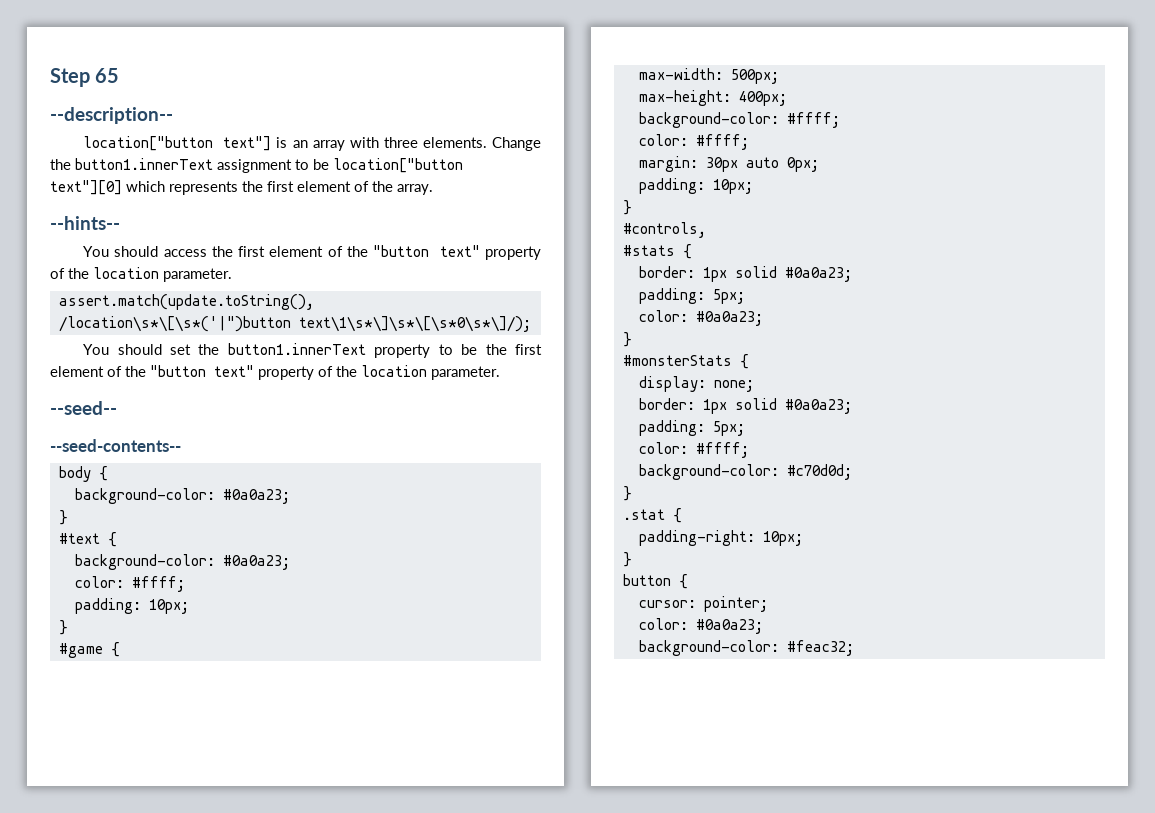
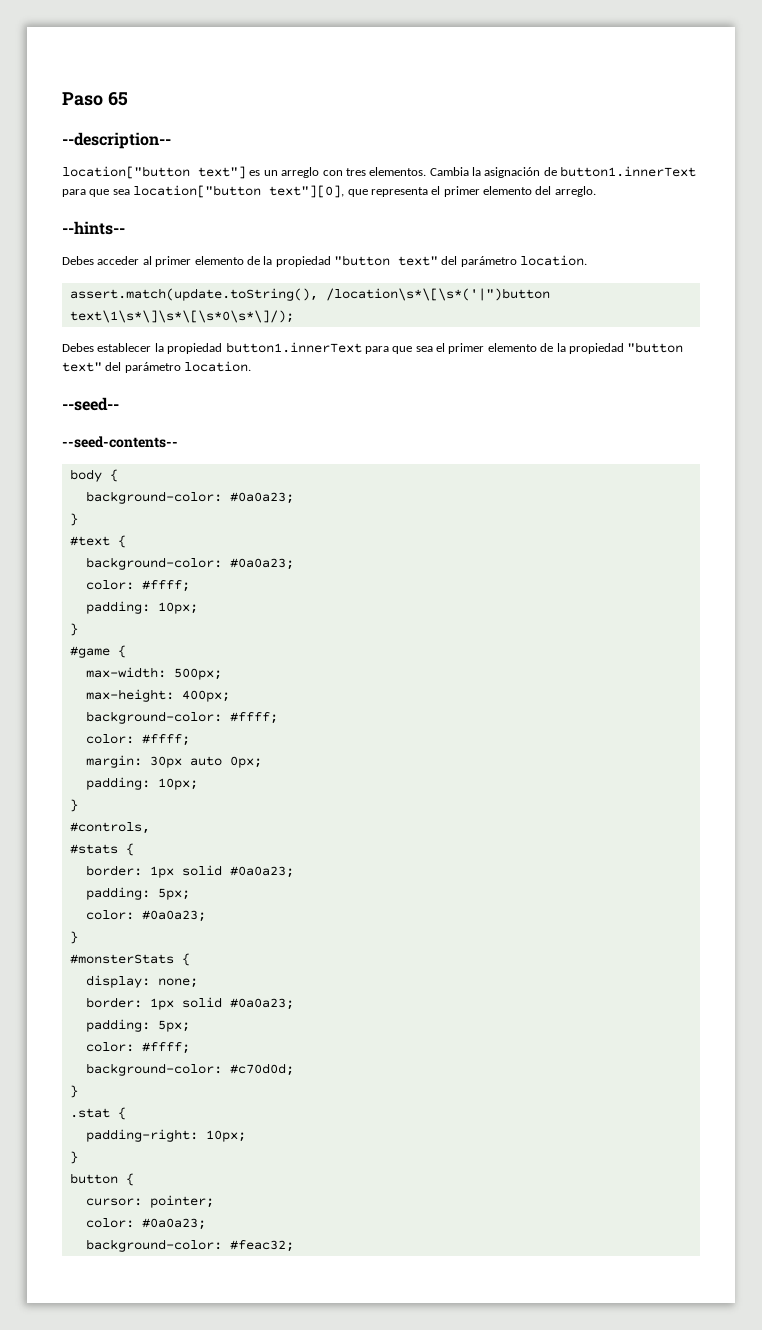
[50,68,90,87] Step -> [62,92,103,106] Paso
[276,137,541,151] [50,158,463,173] [50,180,433,195] [50,216,120,230] [83,245,541,260] [50,267,232,282] [58,294,314,310] [58,316,531,332] [83,343,543,358] [50,365,500,380] is an array with three elements. Change the button1.innerText assignment to be location["button text"][0] which represents the first element of the array. // --hints-- // You should access the first element of the "button text" property of the location parameter. // assert.match(update.toString(), /location\s*\[\s*('|")button text\1\s*\]\s*\[\s*0\s*\]/); // You should set the button1.innerText property to be the first element of the "button text" property of the location parameter. -> [249,166,697,178] [62,185,596,198] [62,221,125,235] [62,255,588,267] [69,288,550,301] [69,310,294,323] [62,342,684,354] [62,361,252,373] es un arreglo con tres elementos. Cambia la asignación de button1.innerText para que sea location["button text"][0], que representa el primer elemento del arreglo. // --hints-- // Debes acceder al primer elemento de la propiedad "button text" del parámetro location. // assert.match(update.toString(), /location\s*\[\s*('|")button text\1\s*\]\s*\[\s*0\s*\]/); // Debes establecer la propiedad button1.innerText para que sea el primer elemento de la propiedad "button text" del parámetro location.

